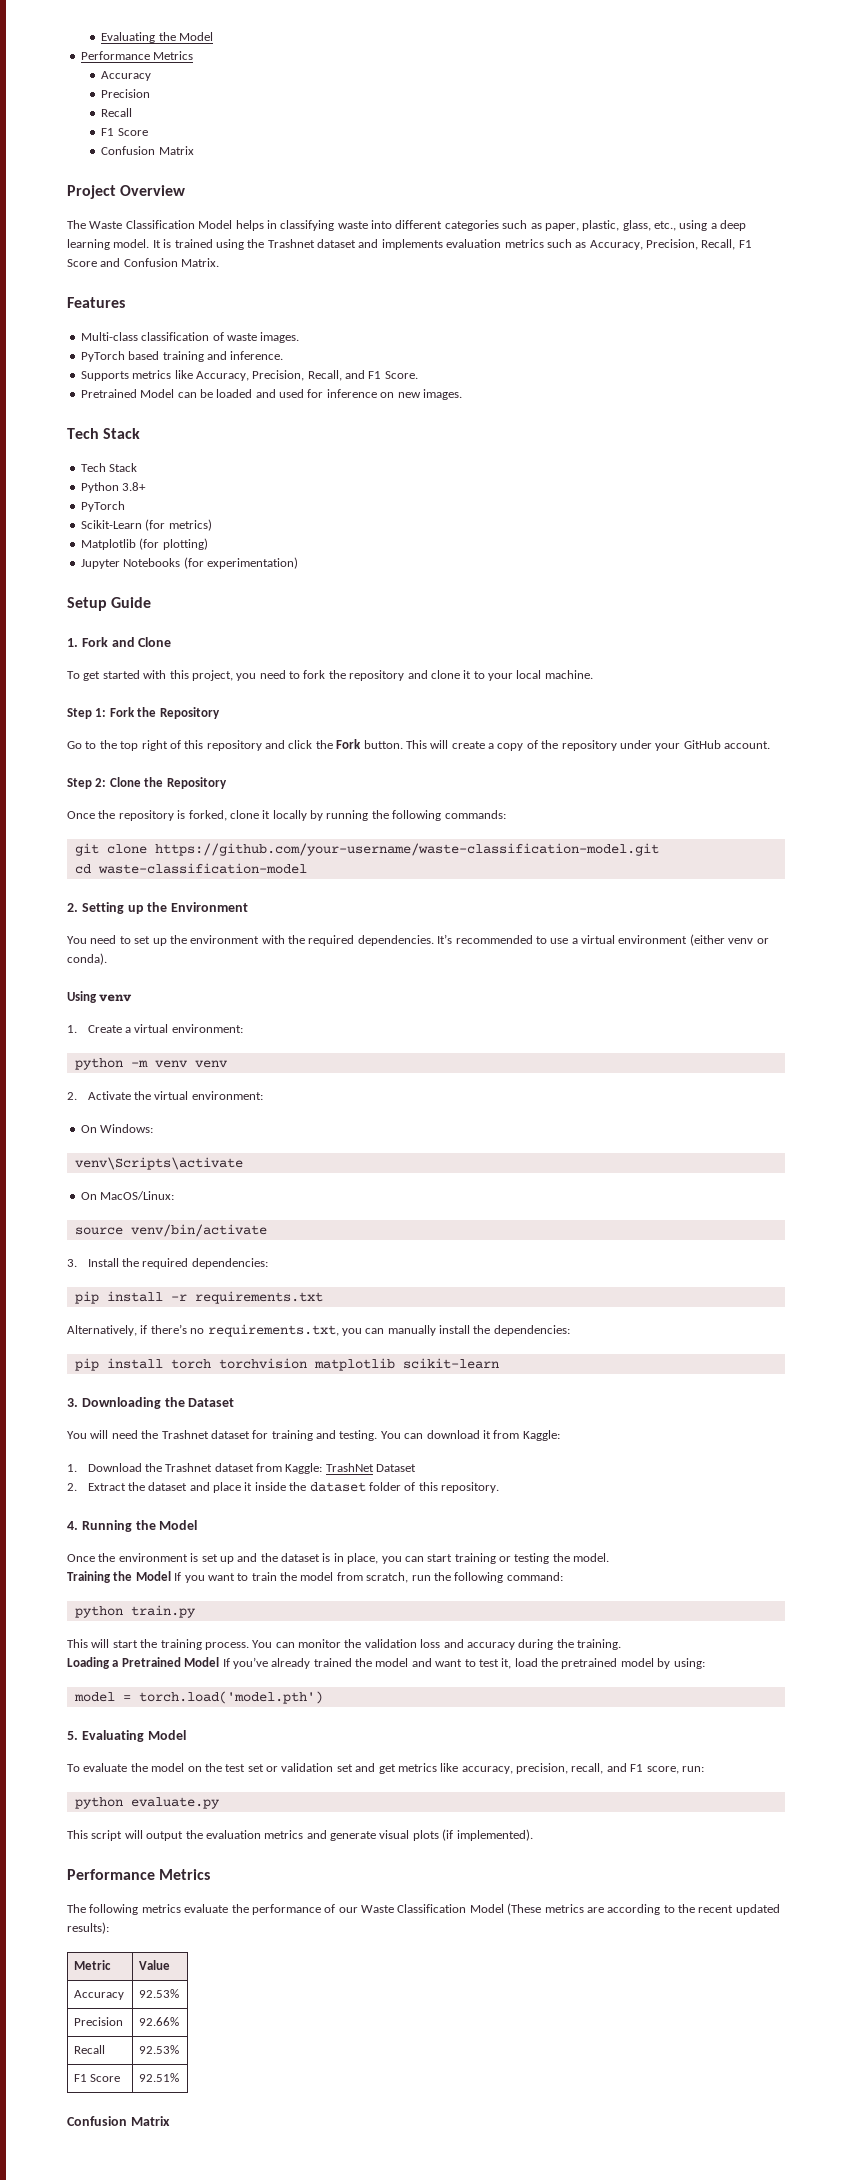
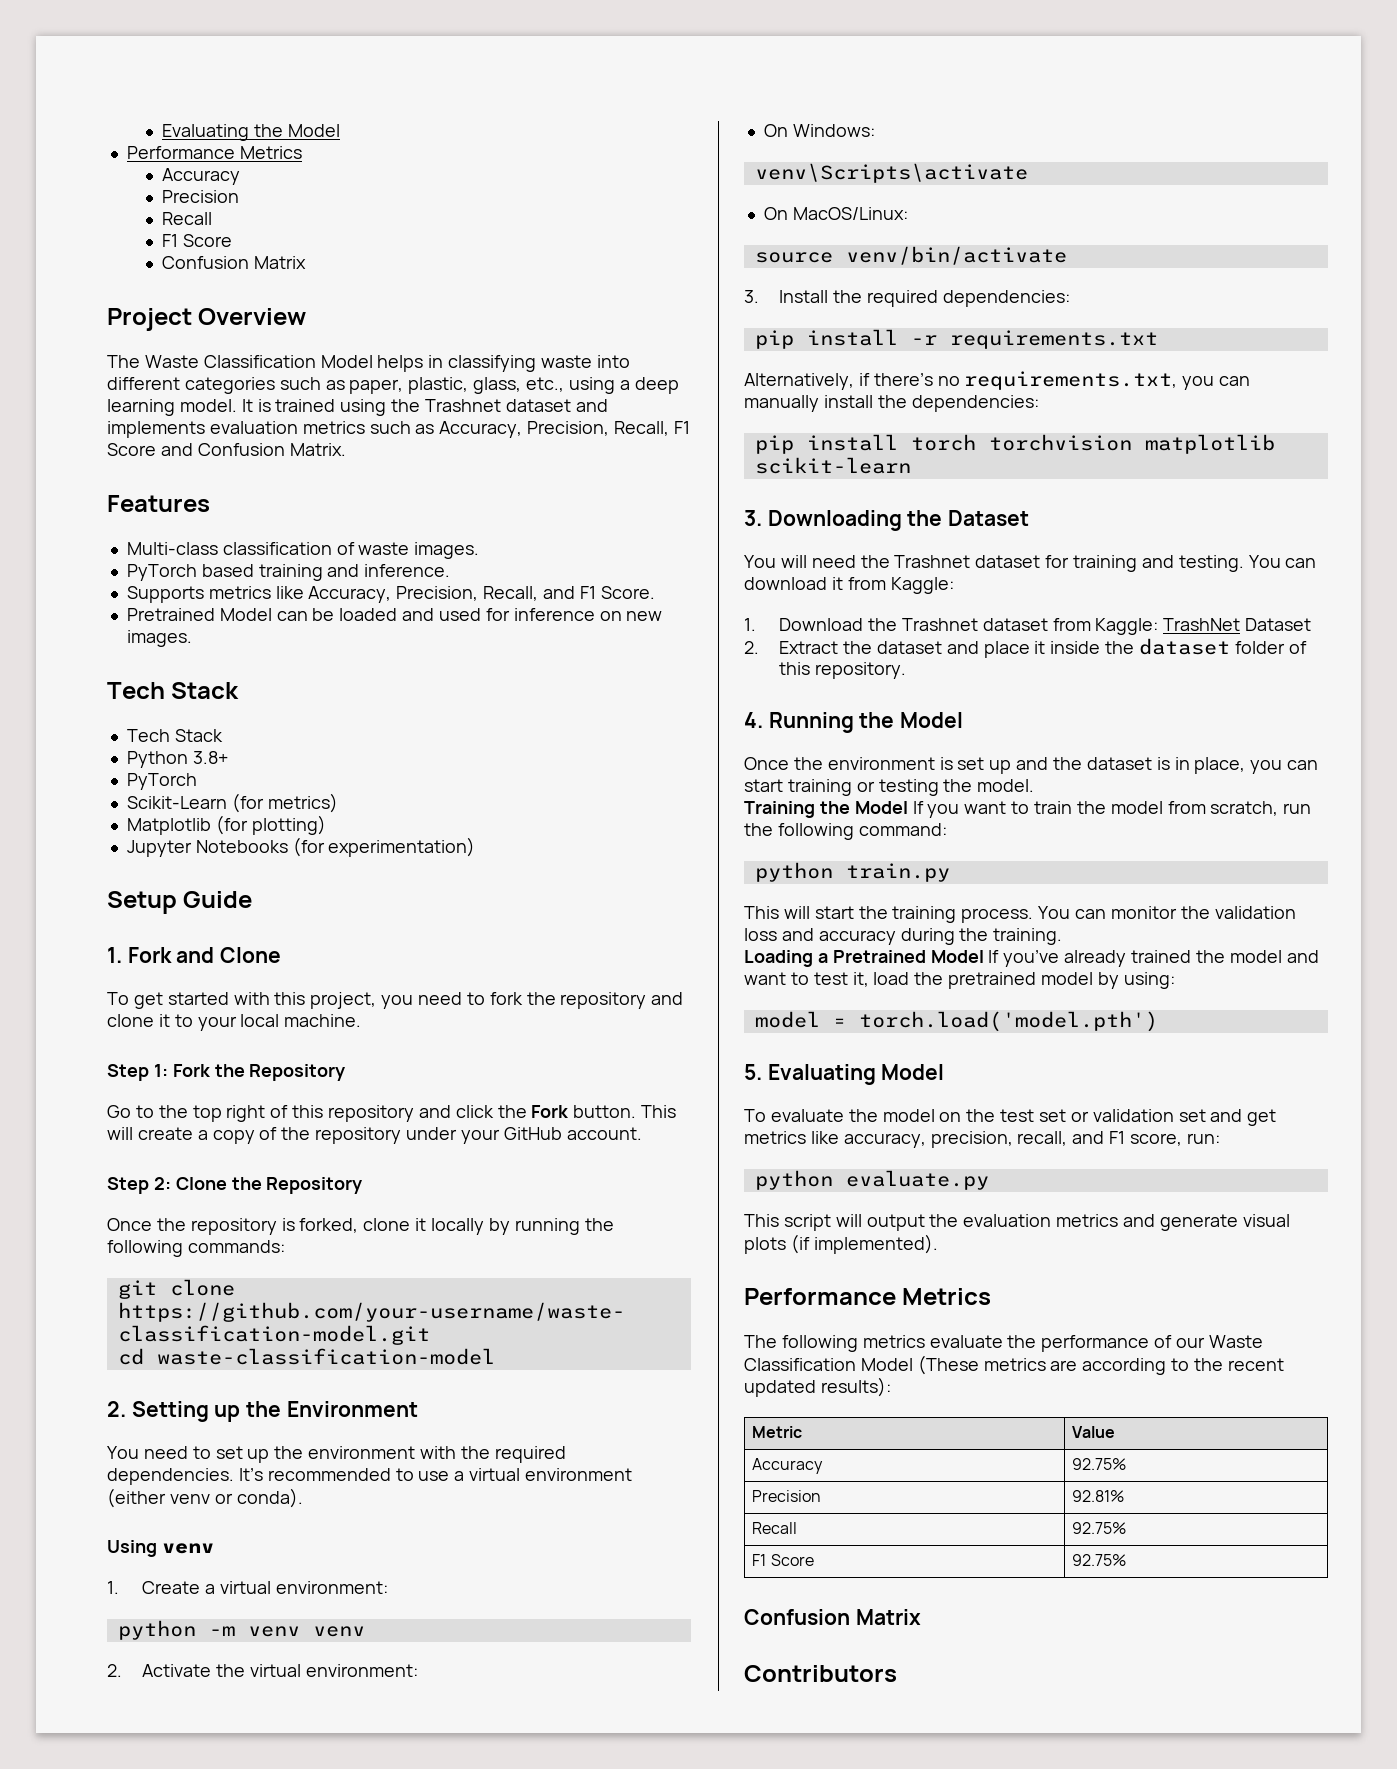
[139,1989,180,1998] 92.53% -> [1072,1458,1127,1470] 92.75%
[139,2017,180,2026] 92.66% -> [1072,1490,1125,1502] 92.81%
[139,2045,180,2054] 92.53% -> [1072,1522,1127,1534] 92.75%
[139,2073,180,2082] [67,2116,170,2126] 92.51% // Confusion Matrix -> [1072,1554,1127,1566] [744,1609,921,1625] [744,1665,897,1682] 92.75% // Confusion Matrix // Contributors

